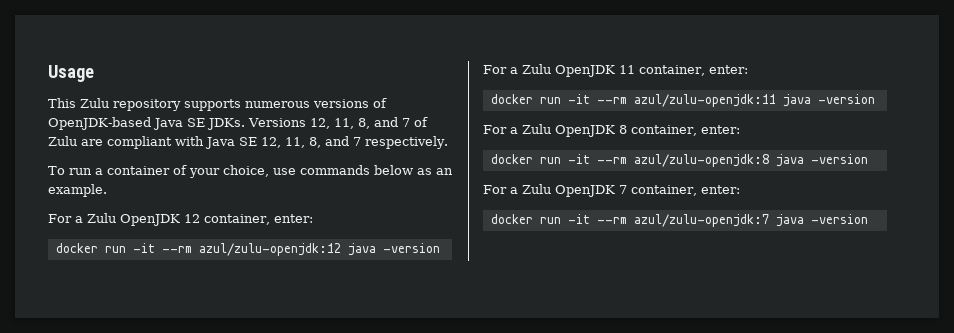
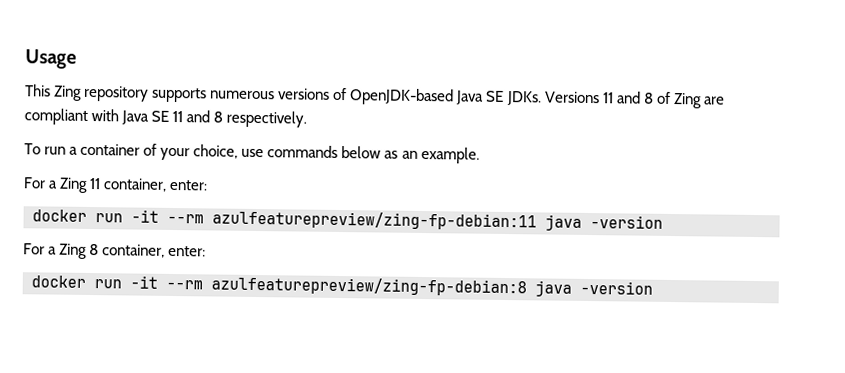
[80,98,109,108] Zulu -> [54,85,83,101] Zing
[309,117,428,129] [48,136,77,146] 12, 11, 8, and 7 of Zulu -> [602,91,702,109] 11 and 8 of Zing
[261,136,361,148] 12, 11, 8, and 7 -> [172,110,224,123] 11 and 8
[87,213,313,226] [55,243,440,256] [483,64,615,77] Zulu OpenJDK 12 container, enter: // docker run -it --rm azul/zulu-openjdk:12 java -version // For a Zulu OpenJDK -> [59,177,89,193] Zing
[633,94,875,107] [483,124,615,137] azul/zulu-openjdk:11 java -version // For a Zulu OpenJDK -> [212,210,663,231] [23,243,88,259] azulfeaturepreview/zing-fp-debian:11 java -version // For a Zing
[633,154,868,167] [483,184,740,197] [490,214,868,227] azul/zulu-openjdk:8 java -version // For a Zulu OpenJDK 7 container, enter: // docker run -it --rm azul/zulu-openjdk:7 java -version -> [211,276,653,297] azulfeaturepreview/zing-fp-debian:8 java -version

